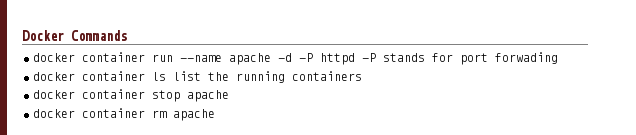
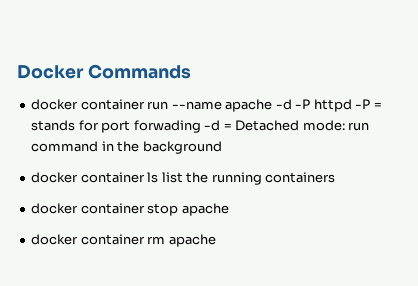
(376, 57) none -> [373,103,382,109] =
(558, 58) none -> [204,120,370,131] [31,141,222,154] -d = Detached mode: run command in the background

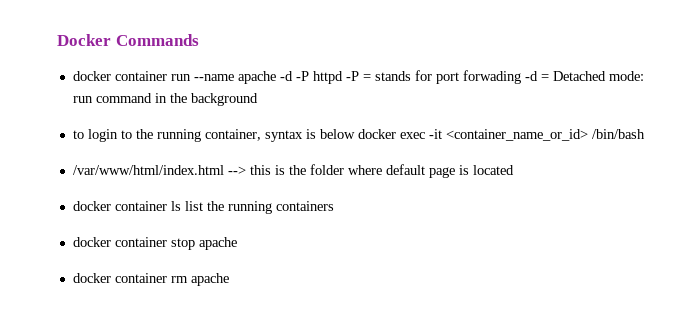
(222, 147) none -> [72,129,645,142] [72,164,514,178] // to login to the running container, syntax is below docker exec -it <container_name_or_id> /bin/bash // /var/www/html/index.html --> this is the folder where default page is located

